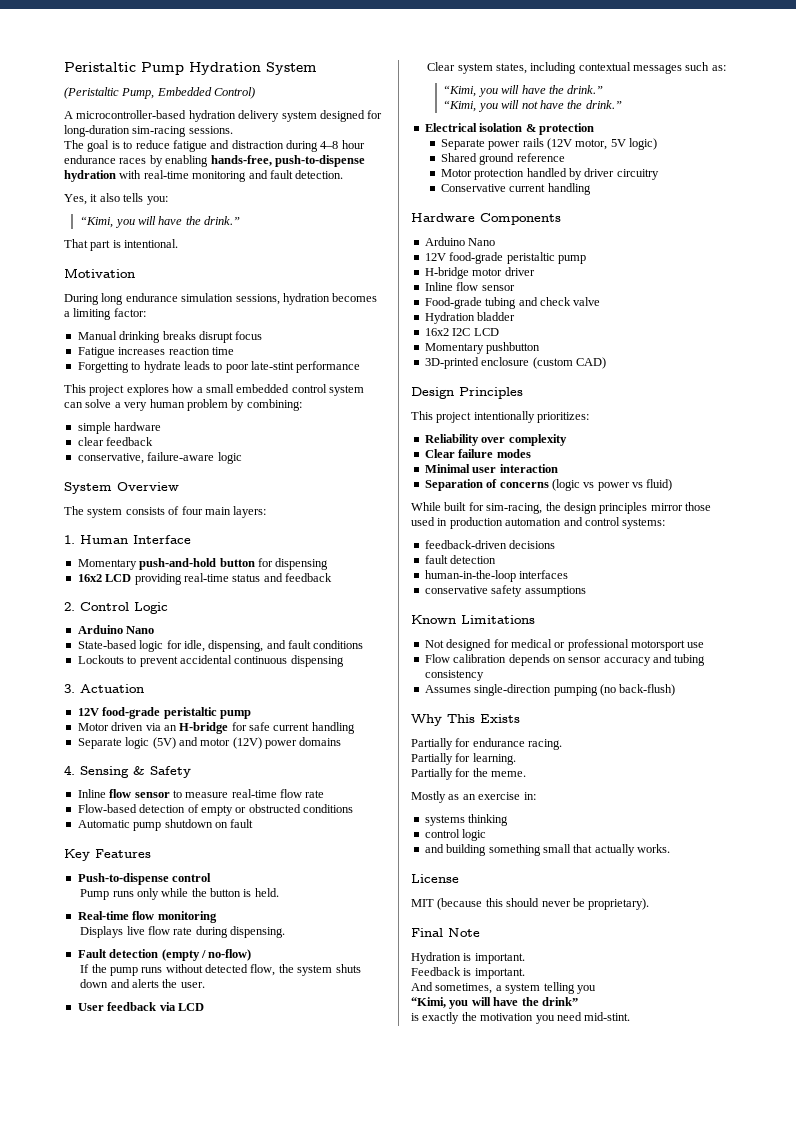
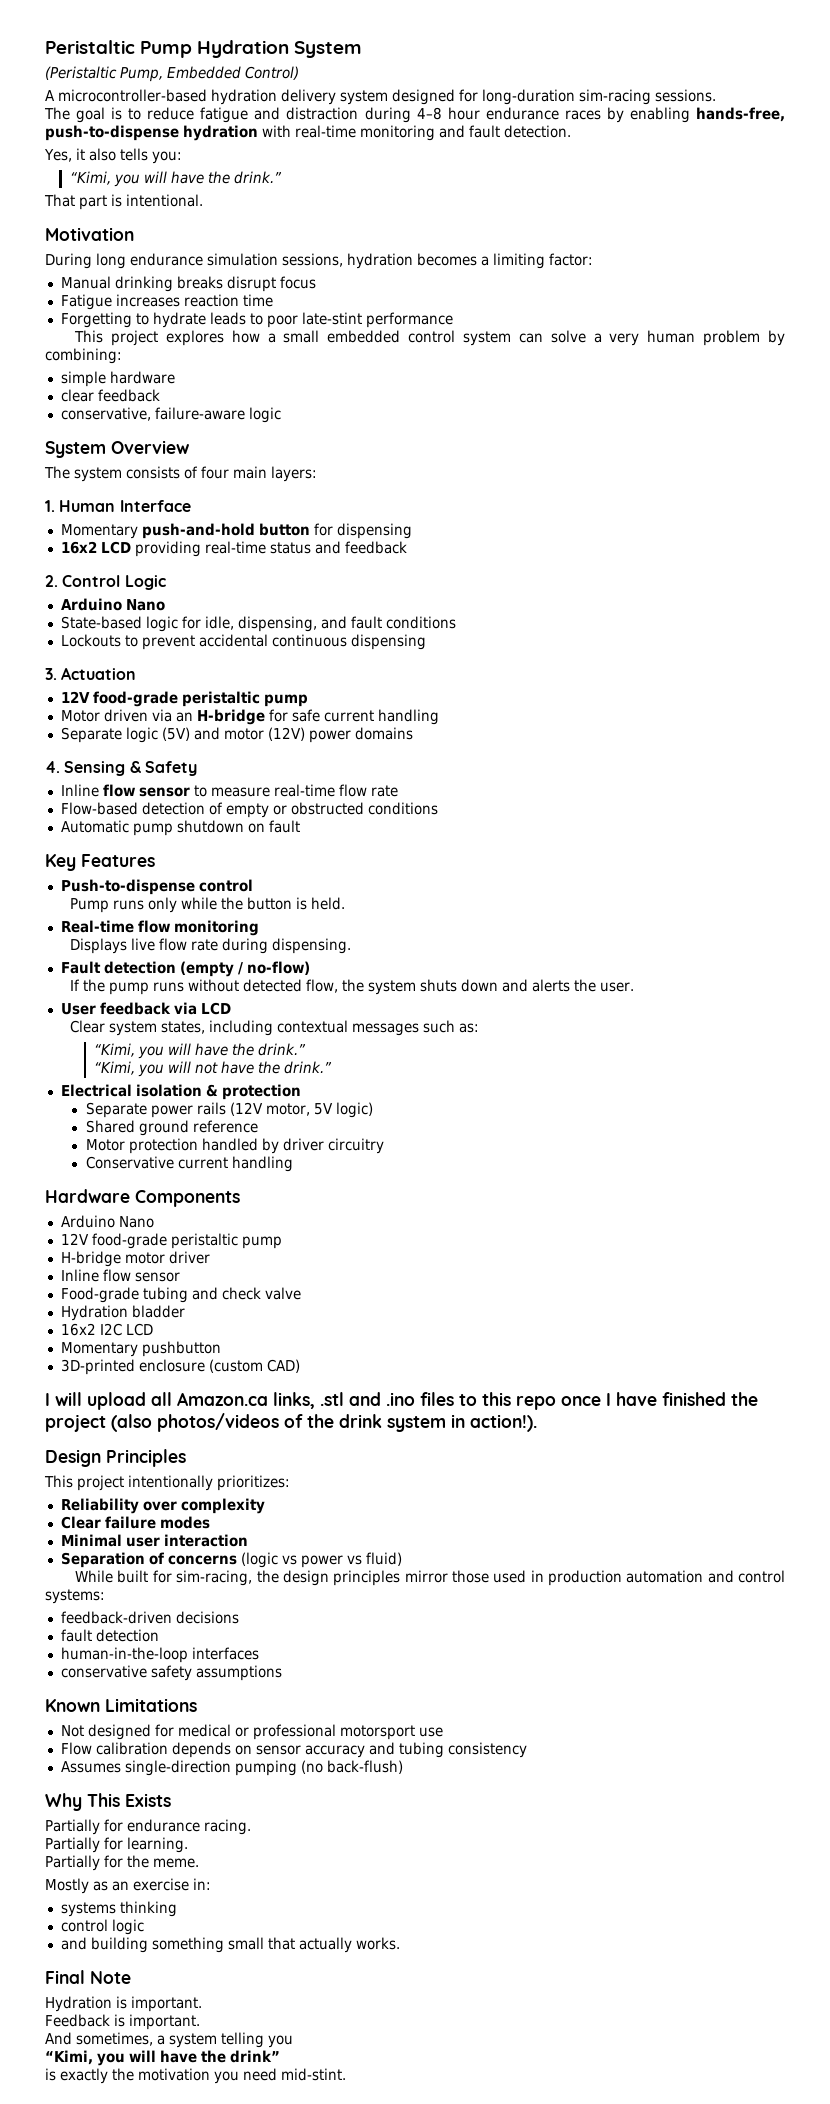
(606, 363) none -> [45,1392,758,1410] [45,1413,537,1432] // I will upload all Amazon.ca links, .stl and .ino files to this repo once I have finished the project (also photos/videos of the drink system in action!).
[411,874,459,883] [411,898,650,910] // License // MIT (because this should never be proprietary). -> (400, 1943) none

